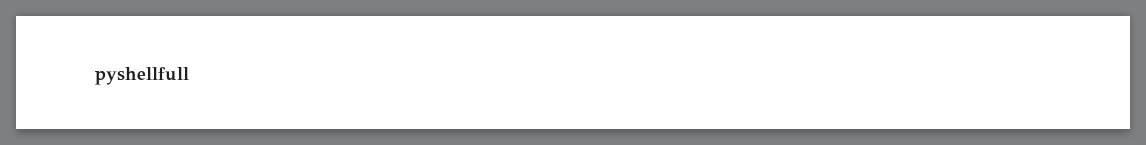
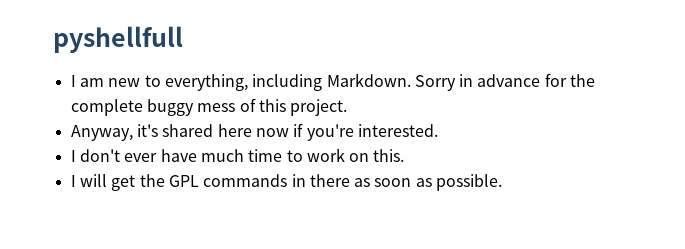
(189, 76) none -> [70,73,596,91] [70,98,348,116] [70,123,438,141] [70,148,405,162] [70,174,503,191] // I am new to everything, including Markdown. Sorry in advance for the complete buggy mess of this project. // Anyway, it's shared here now if you're interested. // I don't ever have much time to work on this. // I will get the GPL commands in there as soon as possible.

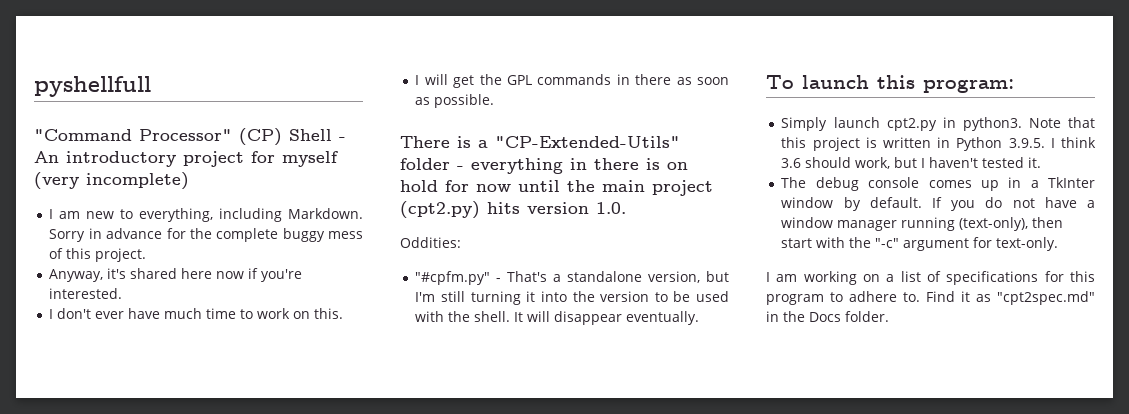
(183, 39) none -> [34,128,346,146] [34,151,338,167] [34,172,189,190] // "Command Processor" (CP) Shell - An introductory project for myself (very incomplete)
(503, 182) none -> [400,136,680,148] [400,158,688,174] [400,180,713,196] [400,201,626,219] [400,237,461,248] [415,271,729,285] [415,291,729,305] [415,311,700,325] [766,75,1014,93] [781,117,1095,131] [781,137,1096,151] [781,157,1042,169] [781,177,1095,191] [781,197,1095,211] [781,217,1064,231] [781,237,1059,251] [766,271,1095,285] [766,291,1095,305] [766,311,889,322] // There is a "CP-Extended-Utils" folder - everything in there is on hold for now until the main project (cpt2.py) hits version 1.0. // Oddities: // "#cpfm.py" - That's a standalone version, but I'm still turning it into the version to be used with the shell. It will disappear eventually. // To launch this program: // Simply launch cpt2.py in python3. Note that this project is written in Python 3.9.5. I think 3.6 should work, but I haven't tested it. // The debug console comes up in a TkInter window by default. If you do not have a window manager running (text-only), then start with the "-c" argument for text-only. // I am working on a list of specifications for this program to adhere to. Find it as "cpt2spec.md" in the Docs folder.

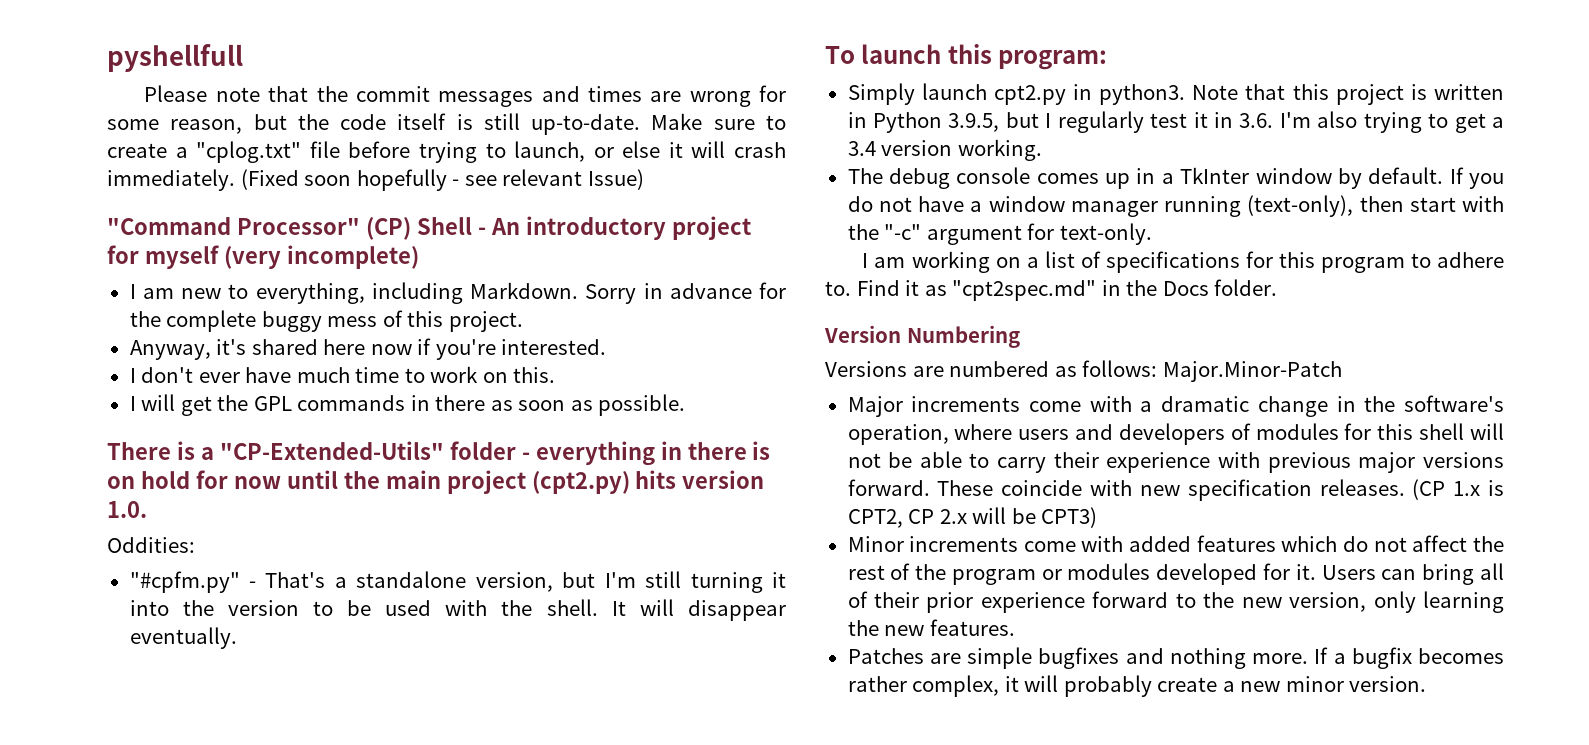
(151, 86) none -> [144,85,786,107] [107,113,786,135] [107,141,787,163] [107,169,644,191] // Please note that the commit messages and times are wrong for some reason, but the code itself is still up-to-date. Make sure to create a "cplog.txt" file before trying to launch, or else it will crash immediately. (Fixed soon hopefully - see relevant Issue)
[1008,137,1096,148] [781,157,1042,169] 3.9.5. I think 3.6 should work, but I haven't tested it. -> [948,111,1504,133] [847,139,1042,161] 3.9.5, but I regularly test it in 3.6. I'm also trying to get a 3.4 version working.
(889, 316) none -> [824,325,1020,348] [825,360,1342,382] [847,395,1505,417] [847,423,1505,445] [847,451,1504,473] [847,479,1504,501] [847,507,1098,528] [847,535,1504,552] [847,563,1504,585] [847,591,1504,613] [847,619,1015,636] [847,647,1504,669] [847,675,1427,697] // Version Numbering // Versions are numbered as follows: Major.Minor-Patch // Major increments come with a dramatic change in the software's operation, where users and developers of modules for this shell will not be able to carry their experience with previous major versions forward. These coincide with new specification releases. (CP 1.x is CPT2, CP 2.x will be CPT3) // Minor increments come with added features which do not affect the rest of the program or modules developed for it. Users can bring all of their prior experience forward to the new version, only learning the new features. // Patches are simple bugfixes and nothing more. If a bugfix becomes rather complex, it will probably create a new minor version.

